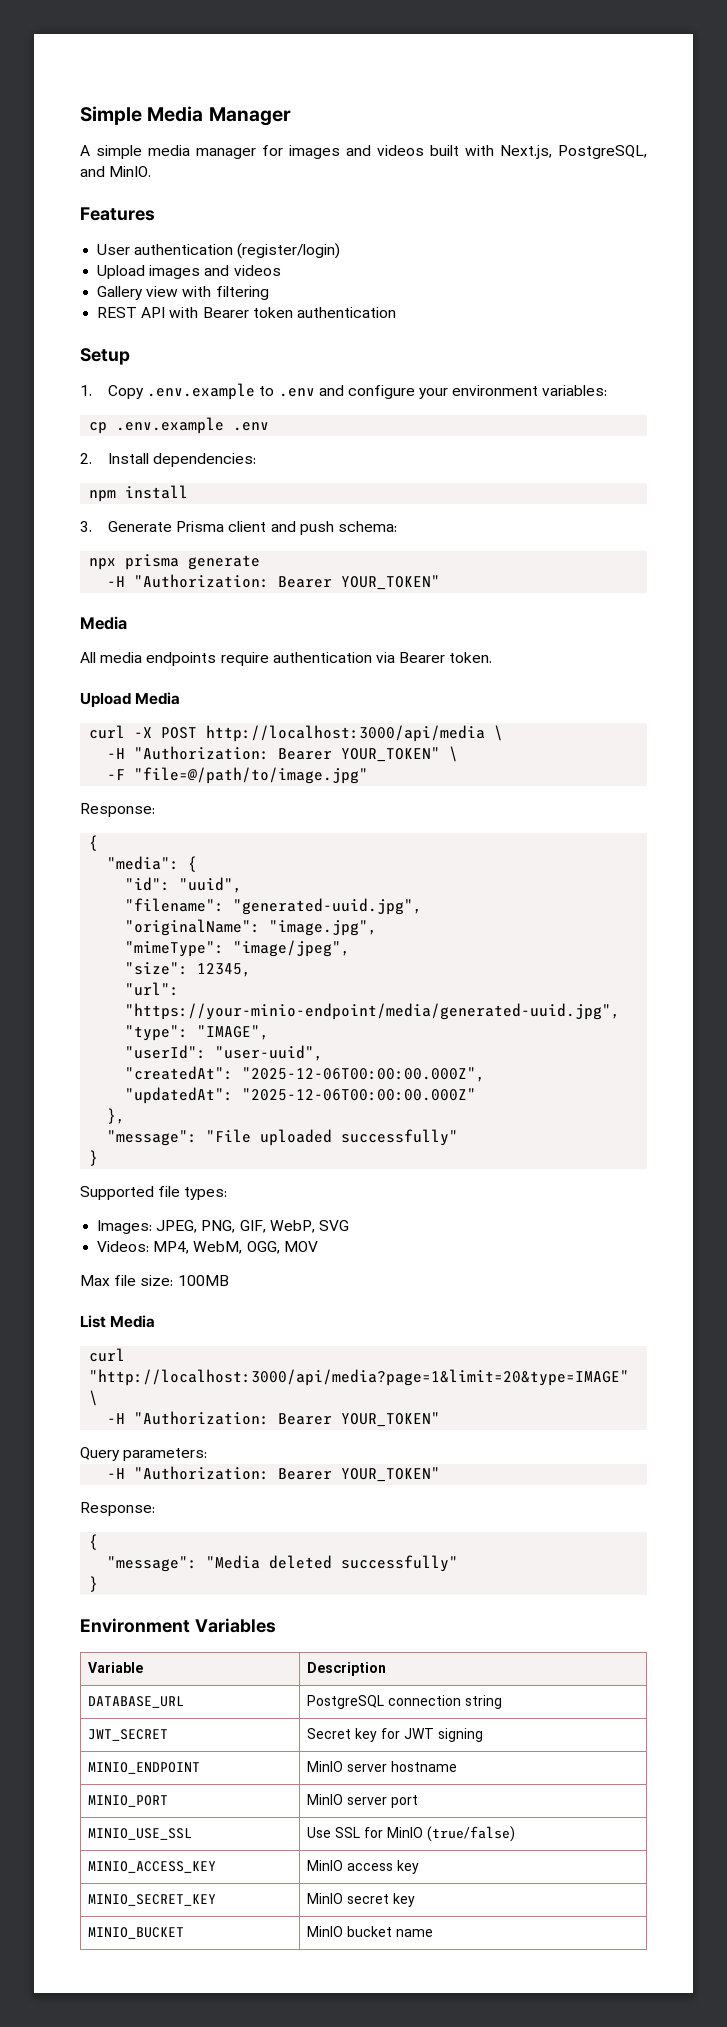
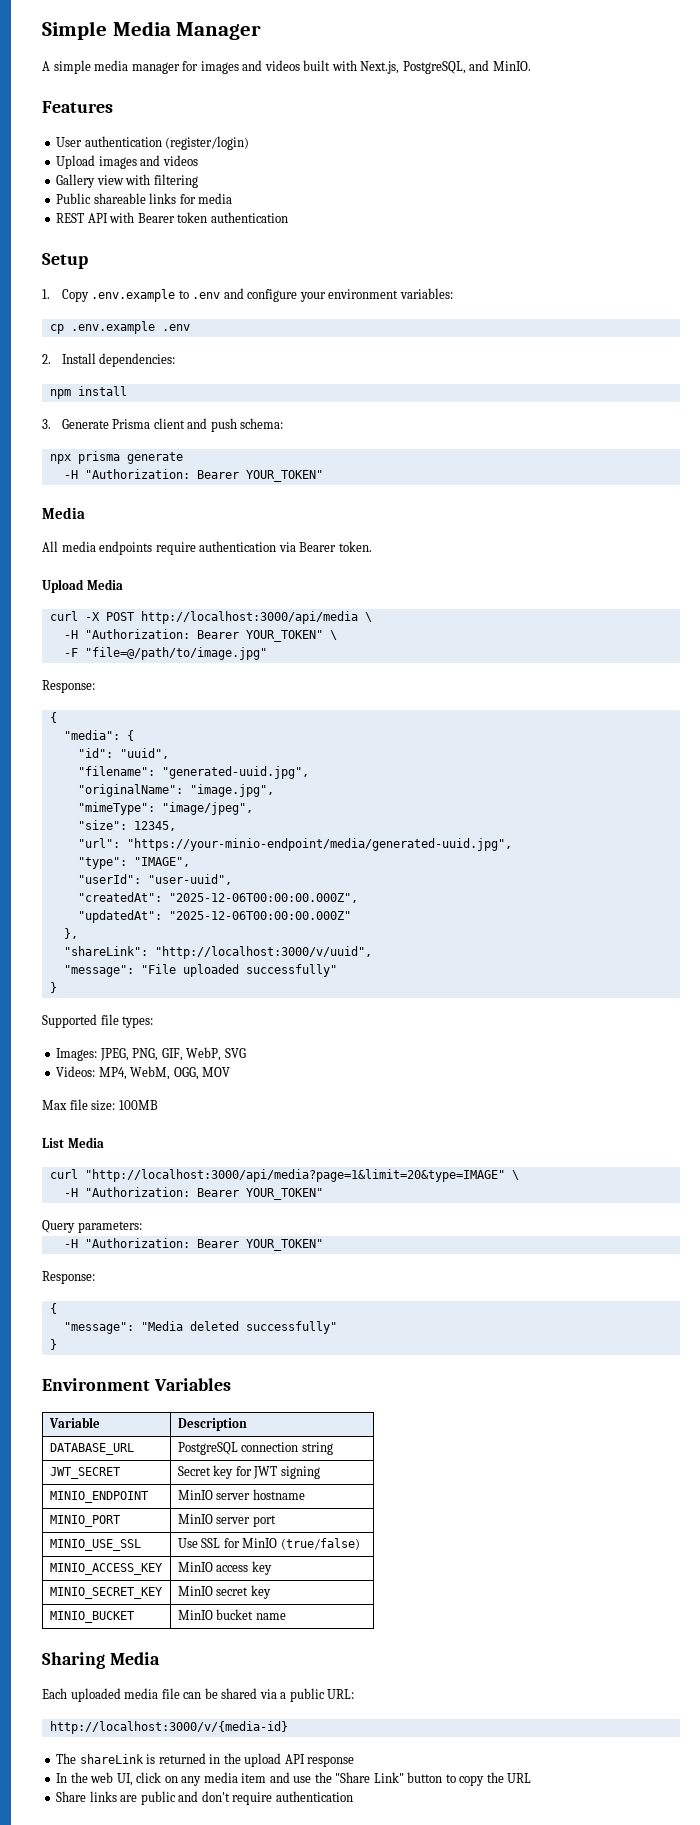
(269, 293) none -> [56,193,233,204] // Public shareable links for media
(126, 1116) none -> [63,946,372,959] // "shareLink": "http://localhost:3000/v/uuid",
(434, 1933) none -> [42,1652,160,1669] [42,1688,355,1702] [49,1721,288,1734] [56,1753,355,1767] [56,1772,532,1786] [56,1791,353,1805] // Sharing Media // Each uploaded media file can be shared via a public URL: // http://localhost:3000/v/{media-id} // The shareLink is returned in the upload API response // In the web UI, click on any media item and use the "Share Link" button to copy the URL // Share links are public and don't require authentication

